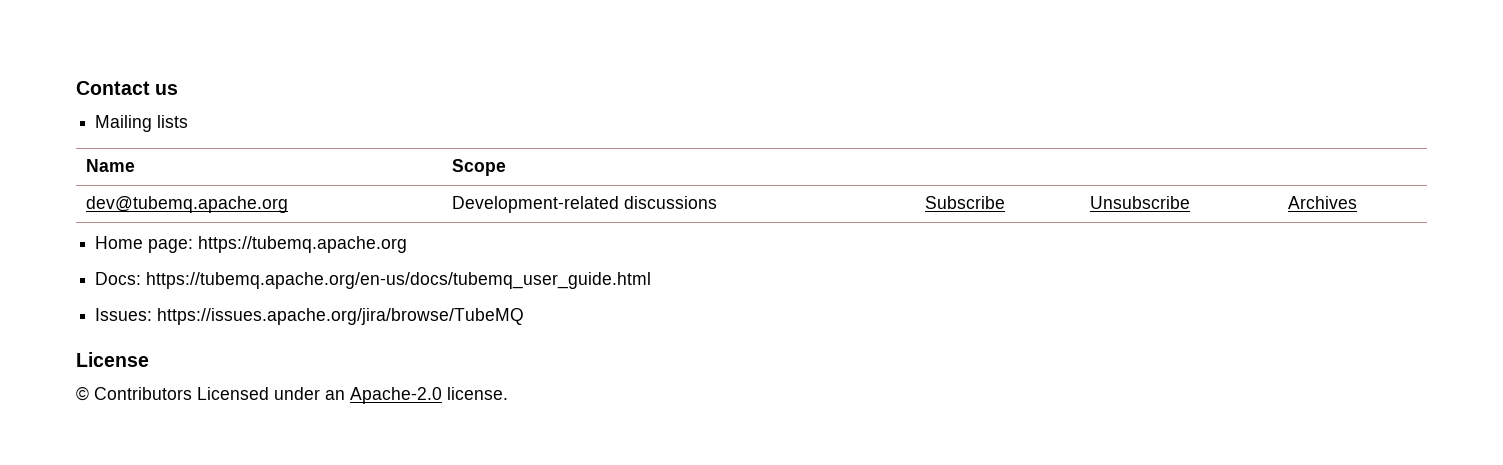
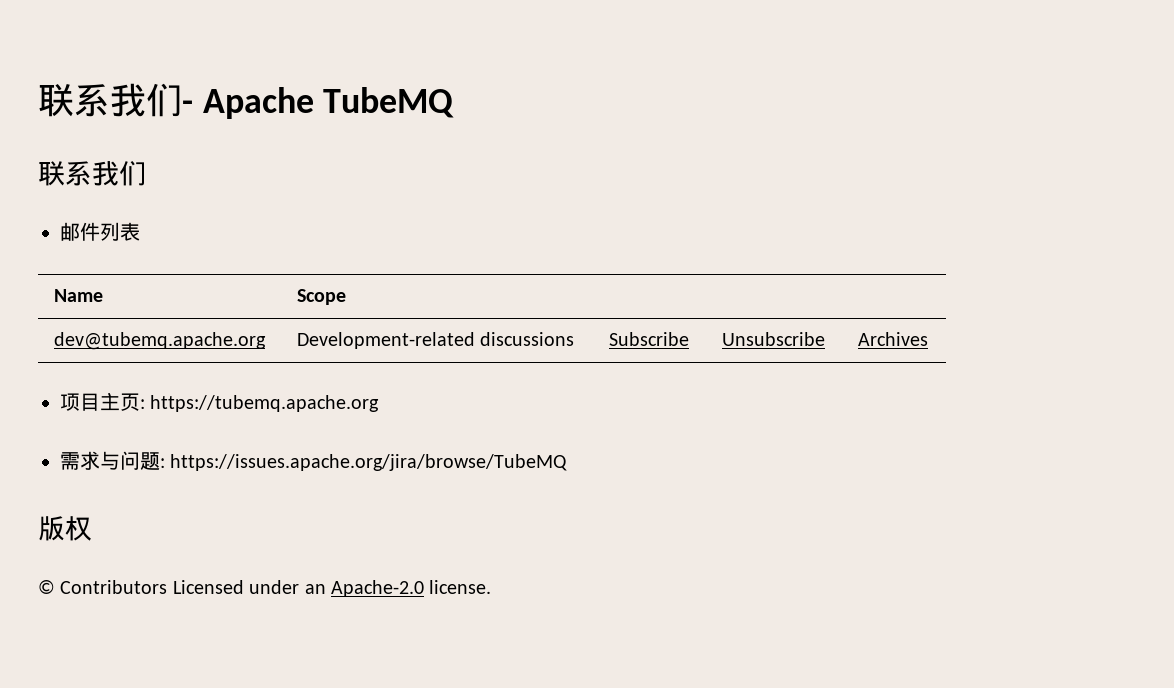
[76,81,179,95] [95,115,189,132] Contact us // Mailing lists -> [38,83,455,119] [38,161,146,186] [60,222,140,241] 联系我们- Apache TubeMQ // 联系我们 // 邮件列表
[95,236,408,253] [95,272,652,289] [95,308,153,321] Home page: https://tubemq.apache.org // Docs: https://tubemq.apache.org/en-us/docs/tubemq_user_guide.html // Issues: -> [60,392,380,412] [60,451,165,470] 项目主页: https://tubemq.apache.org // 需求与问题:
[76,352,149,367] License -> [38,516,92,541] 版权

